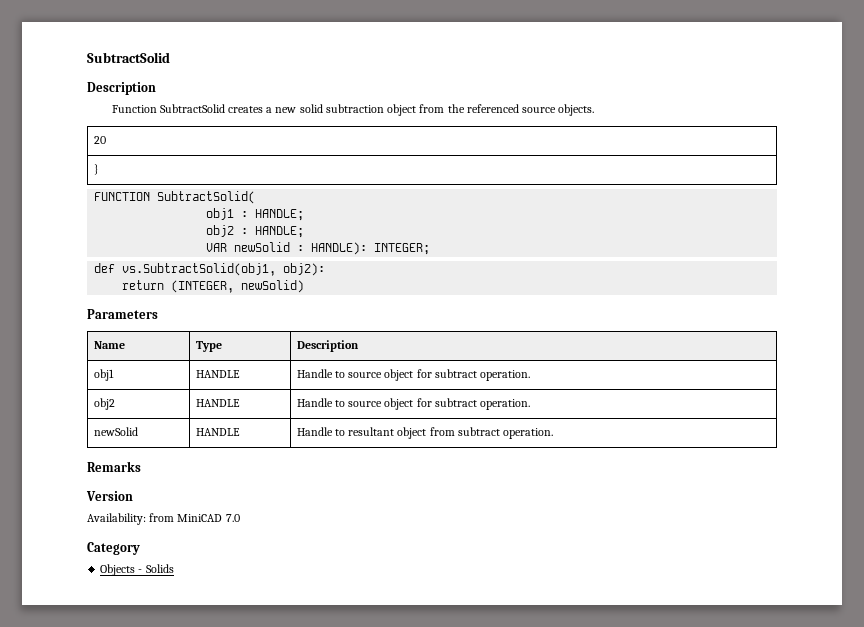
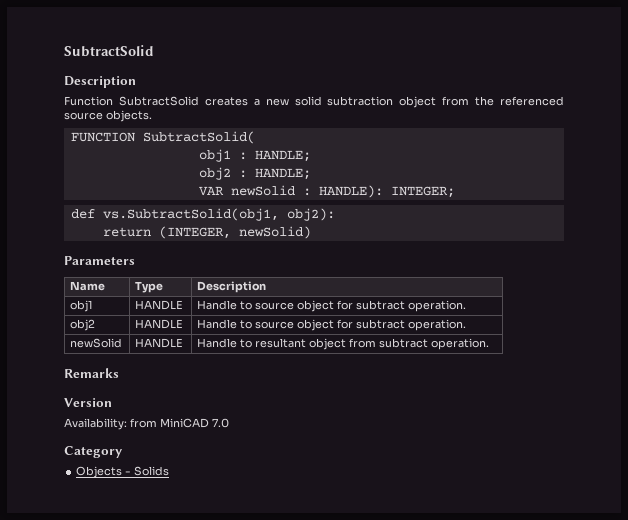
[93,136,106,144] [93,164,99,175] // 20 // } -> (152, 116) none

